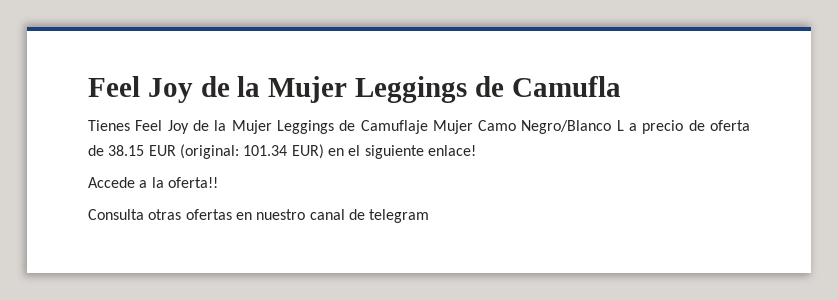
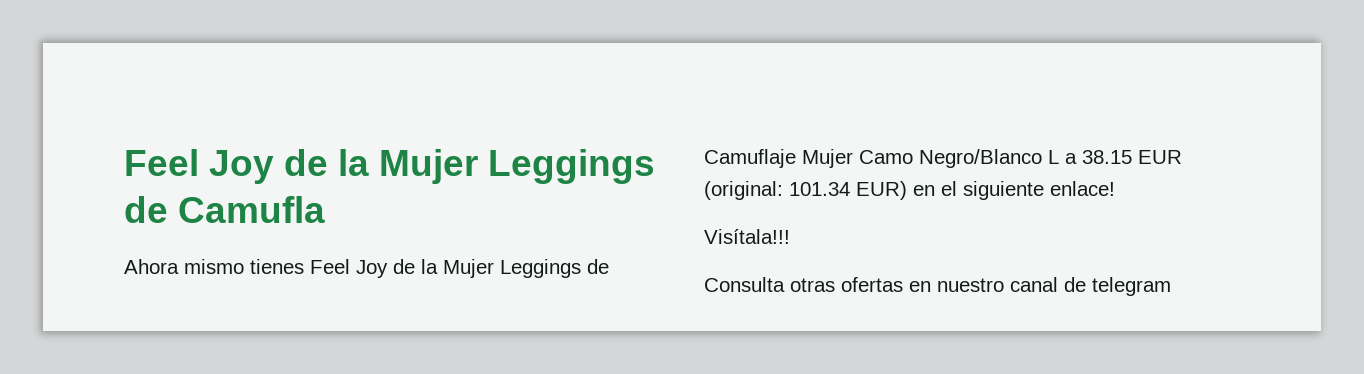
[88,120,130,131] Tienes -> [124,259,304,274] Ahora mismo tienes
[642,120,750,134] [88,145,104,156] precio de oferta de -> (1077, 158) none
[88,177,218,188] Accede a la oferta!! -> [704,229,790,244] Visítala!!!

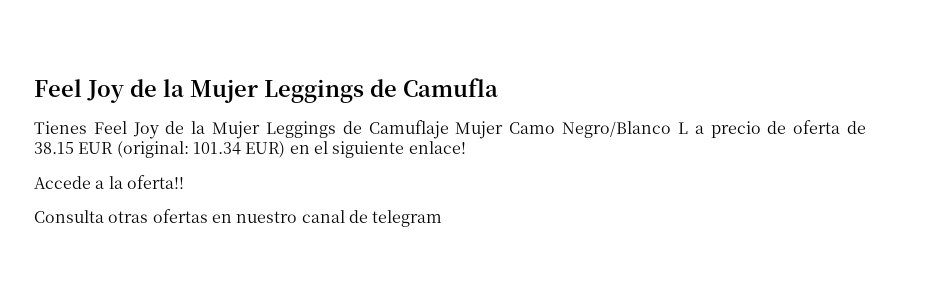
[124,259,304,274] Ahora mismo tienes -> [34,121,87,134] Tienes
(1077, 158) none -> [710,120,867,138] precio de oferta de
[704,229,790,244] Visítala!!! -> [34,175,184,189] Accede a la oferta!!

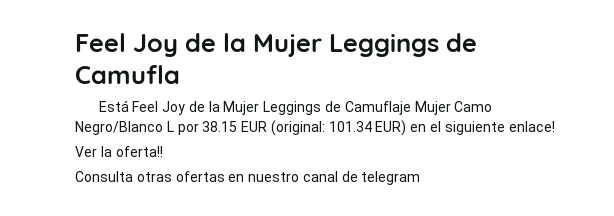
[34,121,87,134] Tienes -> [98,100,129,112] Está
[694,120,867,138] a precio de oferta de -> [177,123,199,135] por
[34,176,105,189] Accede a -> [75,146,97,157] Ver

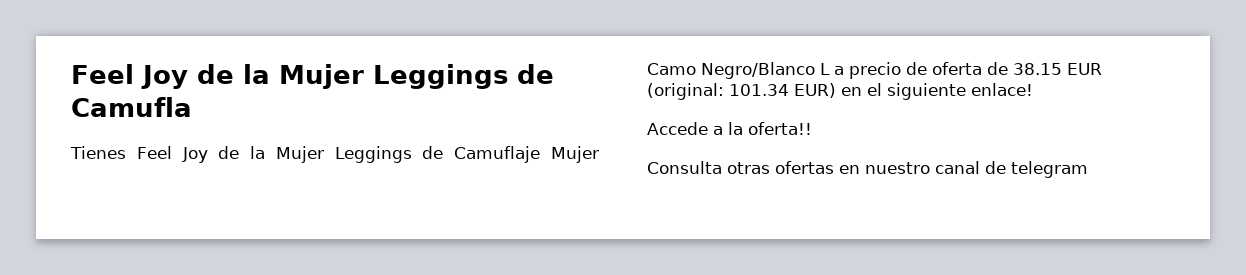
[98,100,129,112] Está -> [70,146,126,159] Tienes
[177,123,199,135] por -> [834,62,1008,79] a precio de oferta de
[75,146,97,157] Ver -> [647,122,723,135] Accede a

